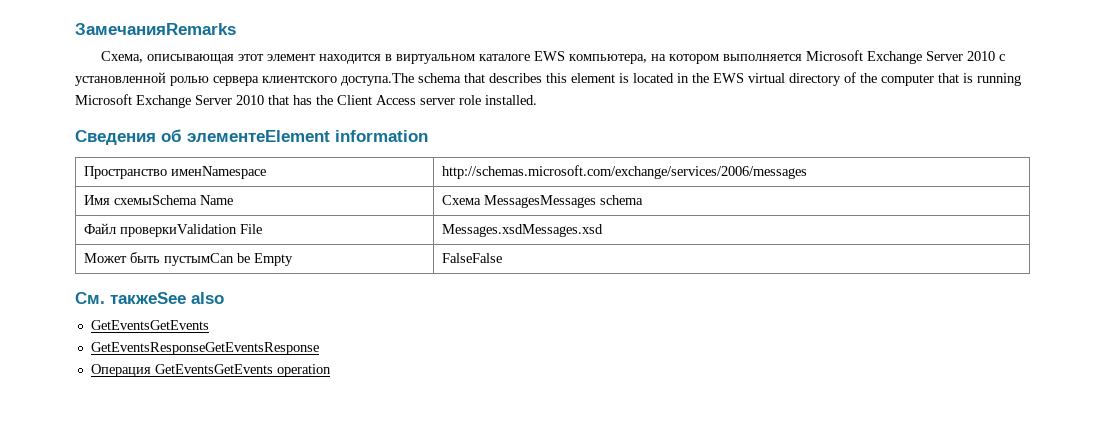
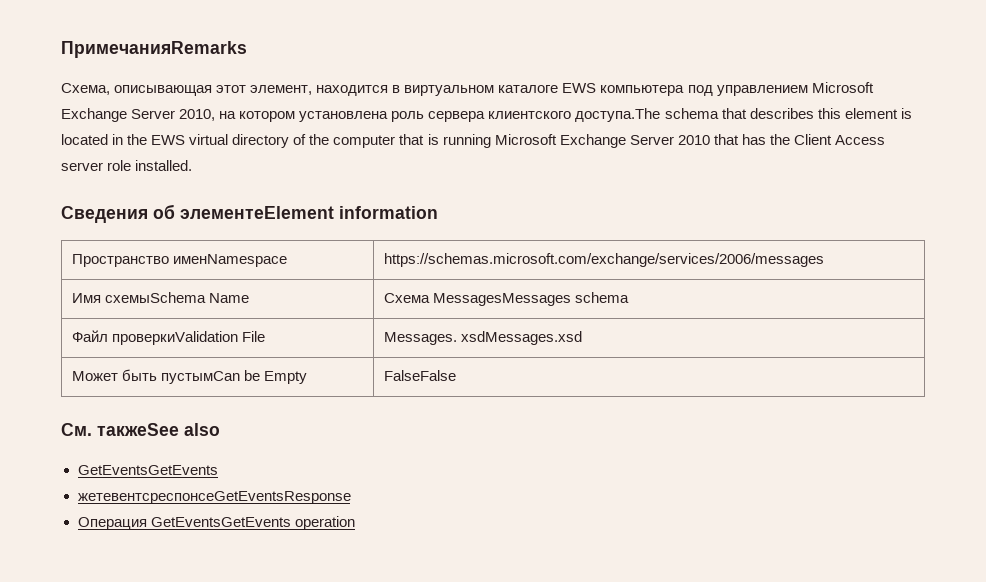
[75,23,236,35] ЗамечанияRemarks -> [61,41,247,58] ПримечанияRemarks
[266,54,316,61] элемент -> [250,85,313,95] элемент,
[568,50,1005,64] [75,72,209,86] компьютера, на котором выполняется Microsoft Exchange Server 2010 с установленной ролью -> [600,82,874,96] [61,108,425,122] компьютера под управлением Microsoft Exchange Server 2010, на котором установлена роль
[442,165,808,179] http://schemas.microsoft.com/exchange/services/2006/messages -> [383,253,824,267] https://schemas.microsoft.com/exchange/services/2006/messages
[442,224,604,237] Messages.xsdMessages.xsd -> [383,331,582,345] Messages. xsdMessages.xsd
[90,342,319,355] GetEventsResponseGetEventsResponse -> [77,491,351,504] жетевентсреспонсеGetEventsResponse

